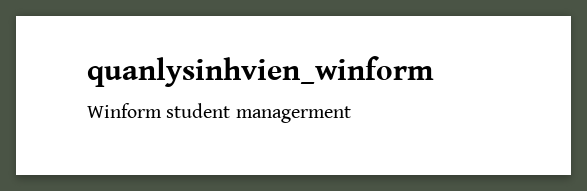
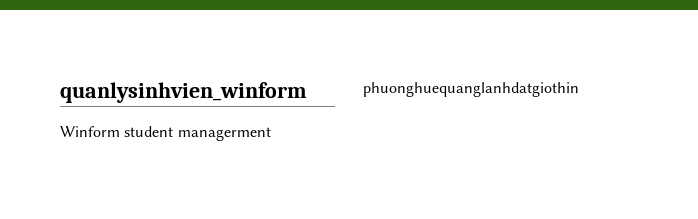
(351, 114) none -> [363,82,579,97] phuonghuequanglanhdatgiothin

